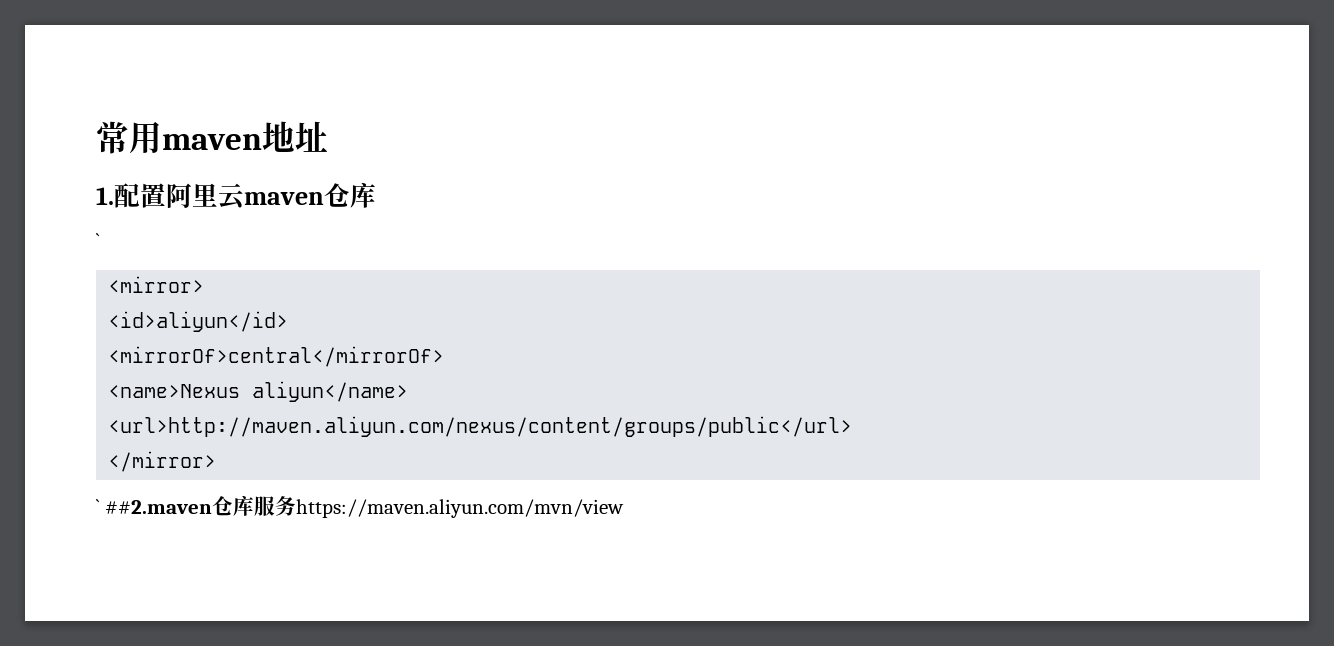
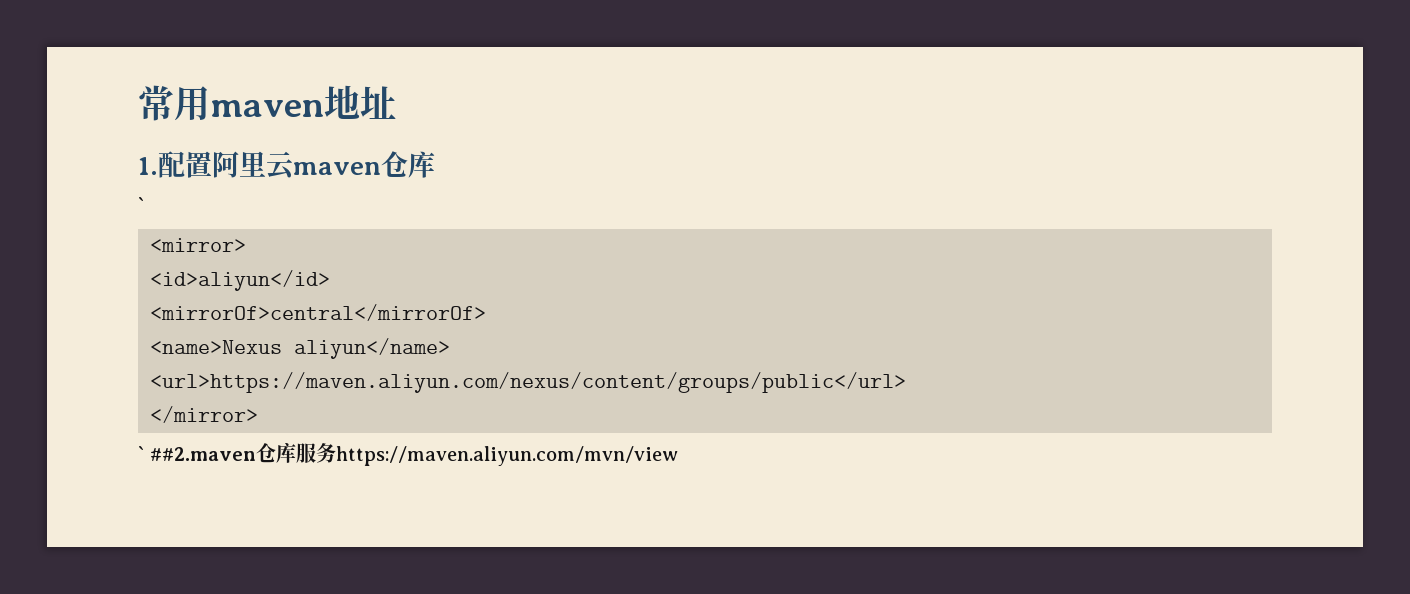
[108,416,853,437] <url>http://maven.aliyun.com/nexus/content/groups/public</url> -> [150,372,906,393] <url>https://maven.aliyun.com/nexus/content/groups/public</url>

